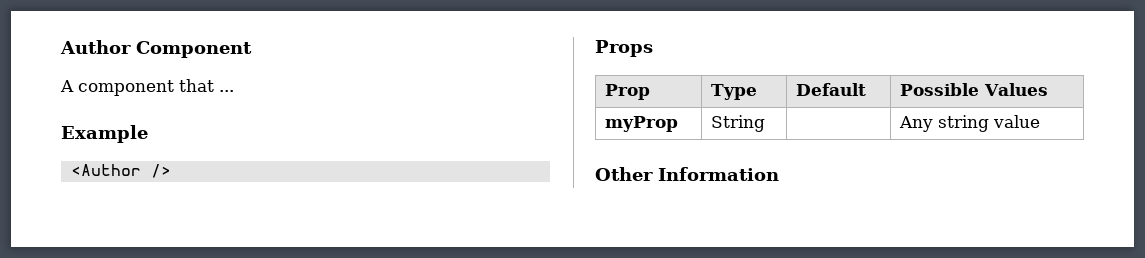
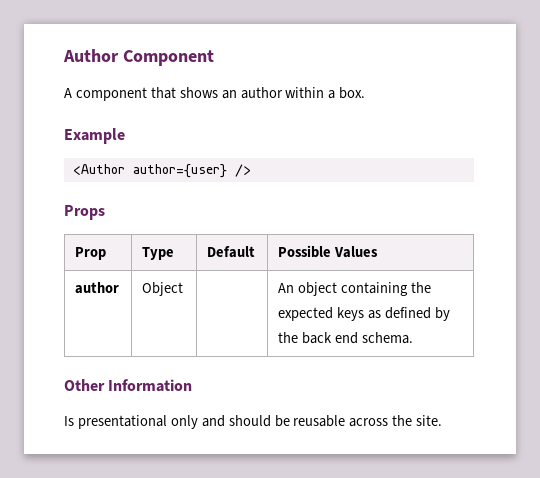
[219,90,234,92] ... -> [179,87,366,99] shows an author within a box.
(141, 170) none -> [132,164,227,178] author={user}
[604,116,678,132] [710,115,765,132] [898,115,1040,132] [595,167,779,181] myProp | String | | Any string value // Other Information -> [75,282,120,294] [142,282,184,296] [278,282,432,296] [278,307,450,321] [278,332,414,344] [64,379,193,392] [64,415,443,429] author | Object | | An object containing the expected keys as defined by the back end schema. // Other Information // Is presentational only and should be reusable across the site.

